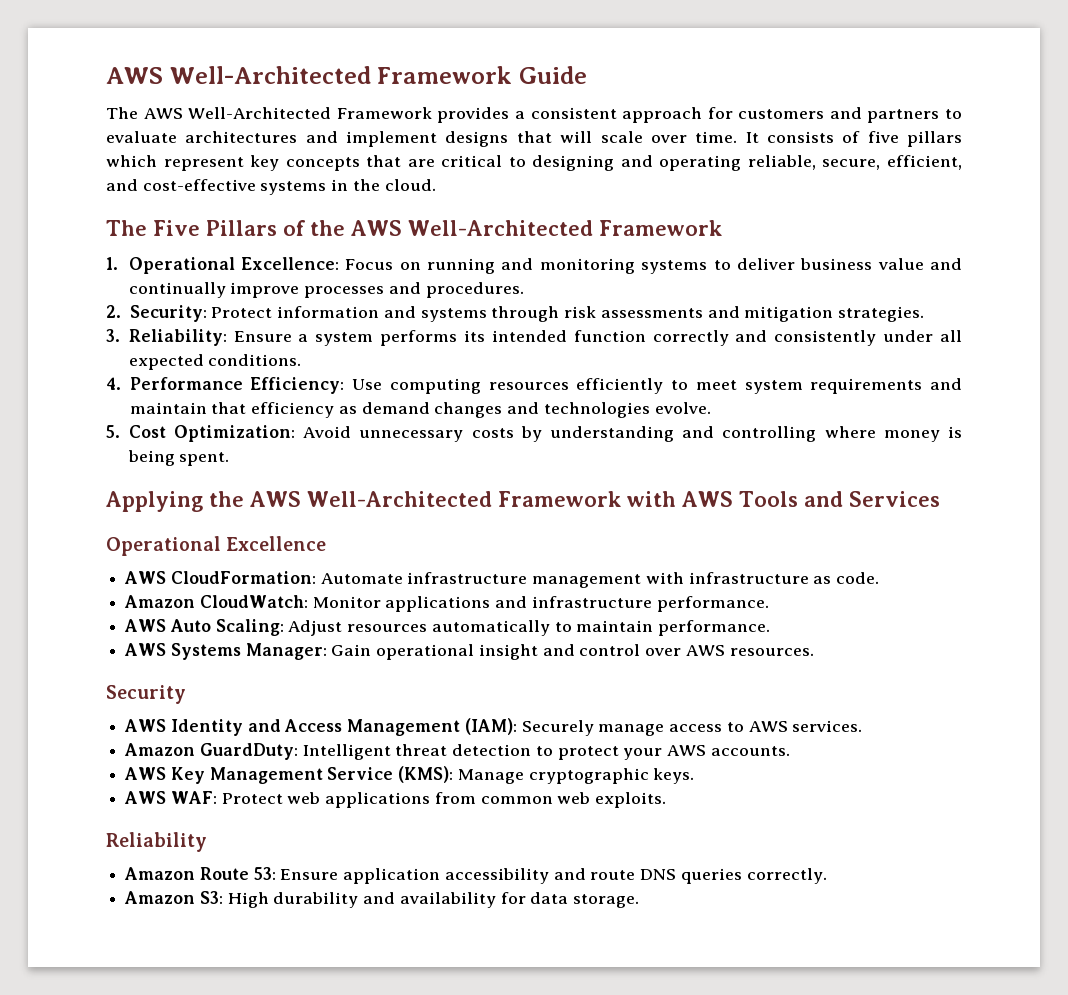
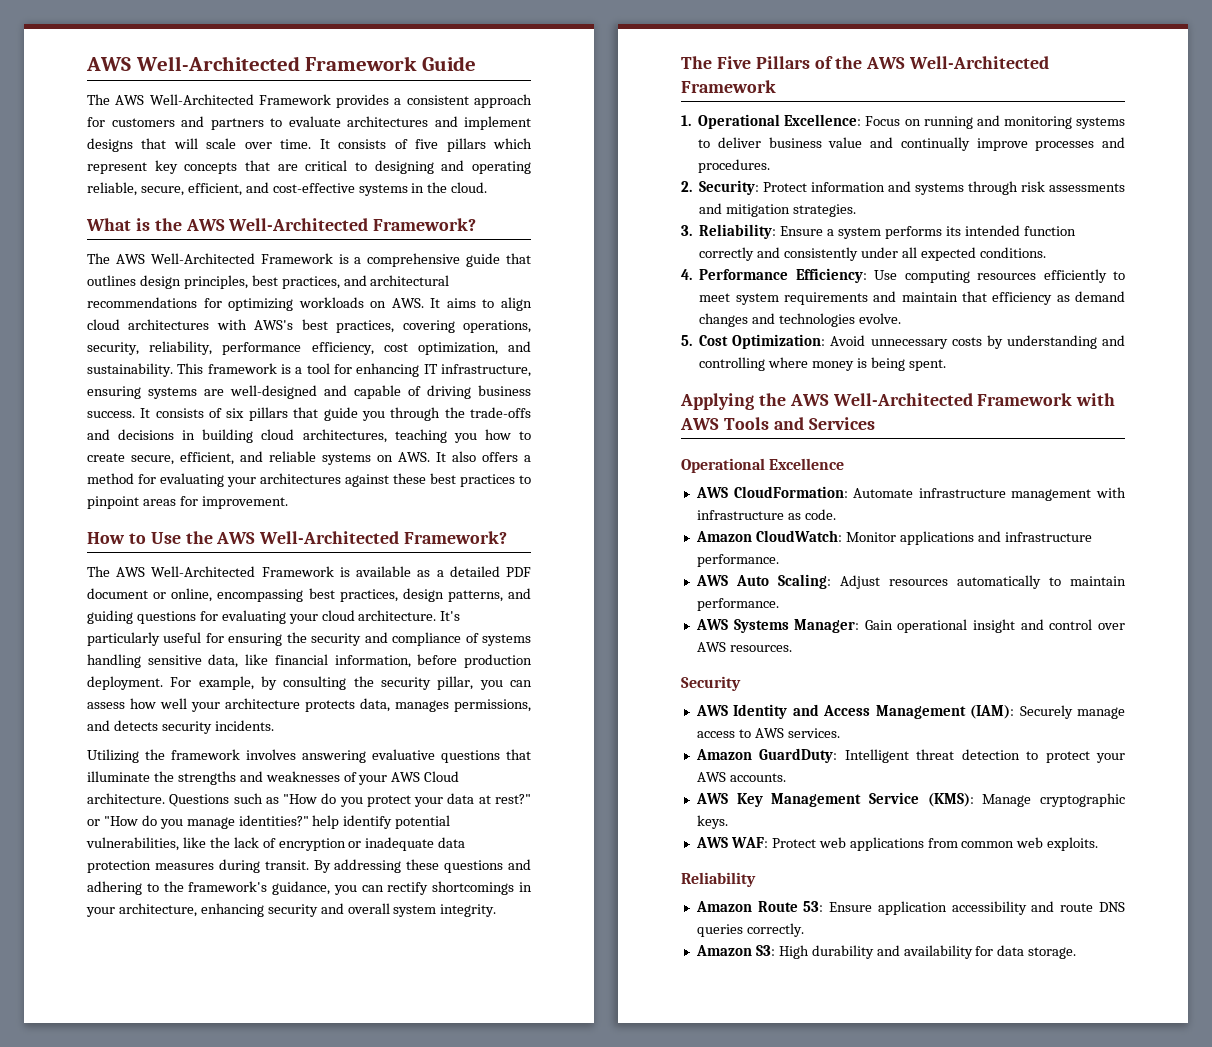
(436, 185) none -> [86,218,477,231] [87,253,531,267] [87,275,450,289] [87,297,532,311] [87,319,531,333] [87,341,531,355] [87,363,531,377] [87,385,531,399] [87,407,532,421] [87,429,531,443] [87,451,531,465] [87,473,531,487] [87,496,288,509] [87,531,508,544] [87,566,531,577] [87,588,531,602] [87,610,461,624] [87,632,531,646] [87,654,532,668] [87,676,532,690] [87,698,531,712] [87,720,274,734] [87,749,531,763] [87,771,460,785] [87,793,531,807] [87,815,451,829] [86,837,466,851] [87,859,531,873] [87,881,532,895] [86,903,497,917] // What is the AWS Well-Architected Framework? // The AWS Well-Architected Framework is a comprehensive guide that outlines design principles, best practices, and architectural recommendations for optimizing workloads on AWS. It aims to align cloud architectures with AWS's best practices, covering operations, security, reliability, performance efficiency, cost optimization, and sustainability. This framework is a tool for enhancing IT infrastructure, ensuring systems are well-designed and capable of driving business success. It consists of six pillars that guide you through the trade-offs and decisions in building cloud architectures, teaching you how to create secure, efficient, and reliable systems on AWS. It also offers a method for evaluating your architectures against these best practices to pinpoint areas for improvement. // How to Use the AWS Well-Architected Framework? // The AWS Well-Architected Framework is available as a detailed PDF document or online, encompassing best practices, design patterns, and guiding questions for evaluating your cloud architecture. It's particularly useful for ensuring the security and compliance of systems handling sensitive data, like financial information, before production deployment. For example, by consulting the security pillar, you can assess how well your architecture protects data, manages permissions, and detects security incidents. // Utilizing the framework involves answering evaluative questions that illuminate the strengths and weaknesses of your AWS Cloud architecture. Questions such as "How do you protect your data at rest?" or "How do you manage identities?" help identify potential vulnerabilities, like the lack of encryption or inadequate data protection measures during transit. By addressing these questions and adhering to the framework's guidance, you can rectify shortcomings in your architecture, enhancing security and overall system integrity.

